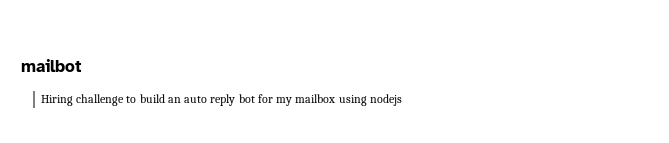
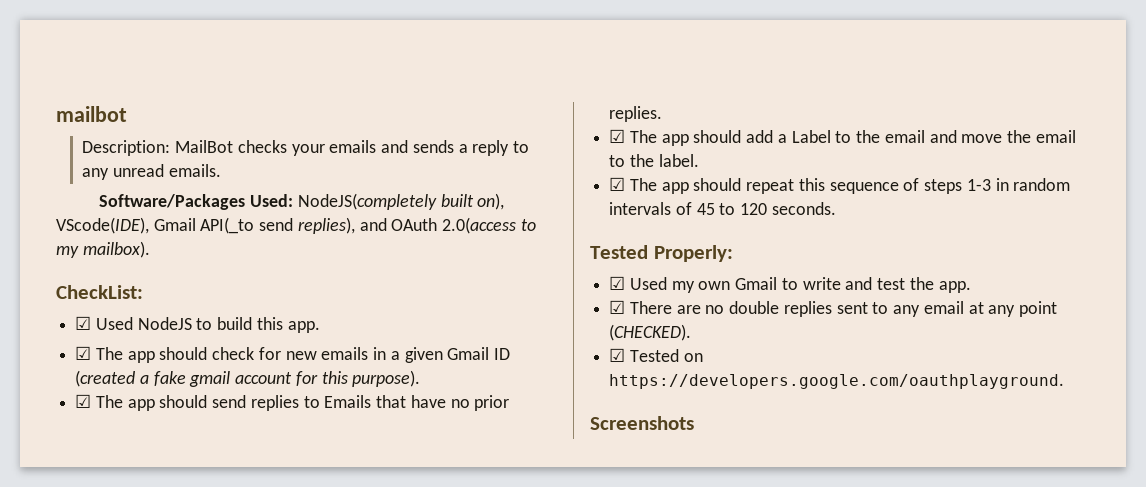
[40,94,402,106] Hiring challenge to build an auto reply bot for my mailbox using nodejs -> [82,140,529,156] [82,164,221,180] [99,193,505,210] [56,217,536,234] [56,241,150,258] [56,285,143,299] [75,316,320,333] [75,346,510,363] [75,370,421,387] [75,394,510,411] [609,106,663,122] [609,129,1076,146] [609,154,699,167] [609,177,1071,194] [609,202,836,215] [590,245,733,262] [609,276,971,293] [609,300,1057,317] [609,324,692,341] [609,348,703,362] [609,374,1065,389] [590,416,694,430] Description: MailBot checks your emails and sends a reply to any unread emails. // Software/Packages Used: NodeJS(completely built on), VScode(IDE), Gmail API(_to send replies), and OAuth 2.0(access to my mailbox). // CheckList: // ☑ Used NodeJS to build this app. // ☑ The app should check for new emails in a given Gmail ID (created a fake gmail account for this purpose). // ☑ The app should send replies to Emails that have no prior replies. // ☑ The app should add a Label to the email and move the email to the label. // ☑ The app should repeat this sequence of steps 1-3 in random intervals of 45 to 120 seconds. // Tested Properly: // ☑ Used my own Gmail to write and test the app. // ☑ There are no double replies sent to any email at any point (CHECKED). // ☑ Tested on https://developers.google.com/oauthplayground. // Screenshots

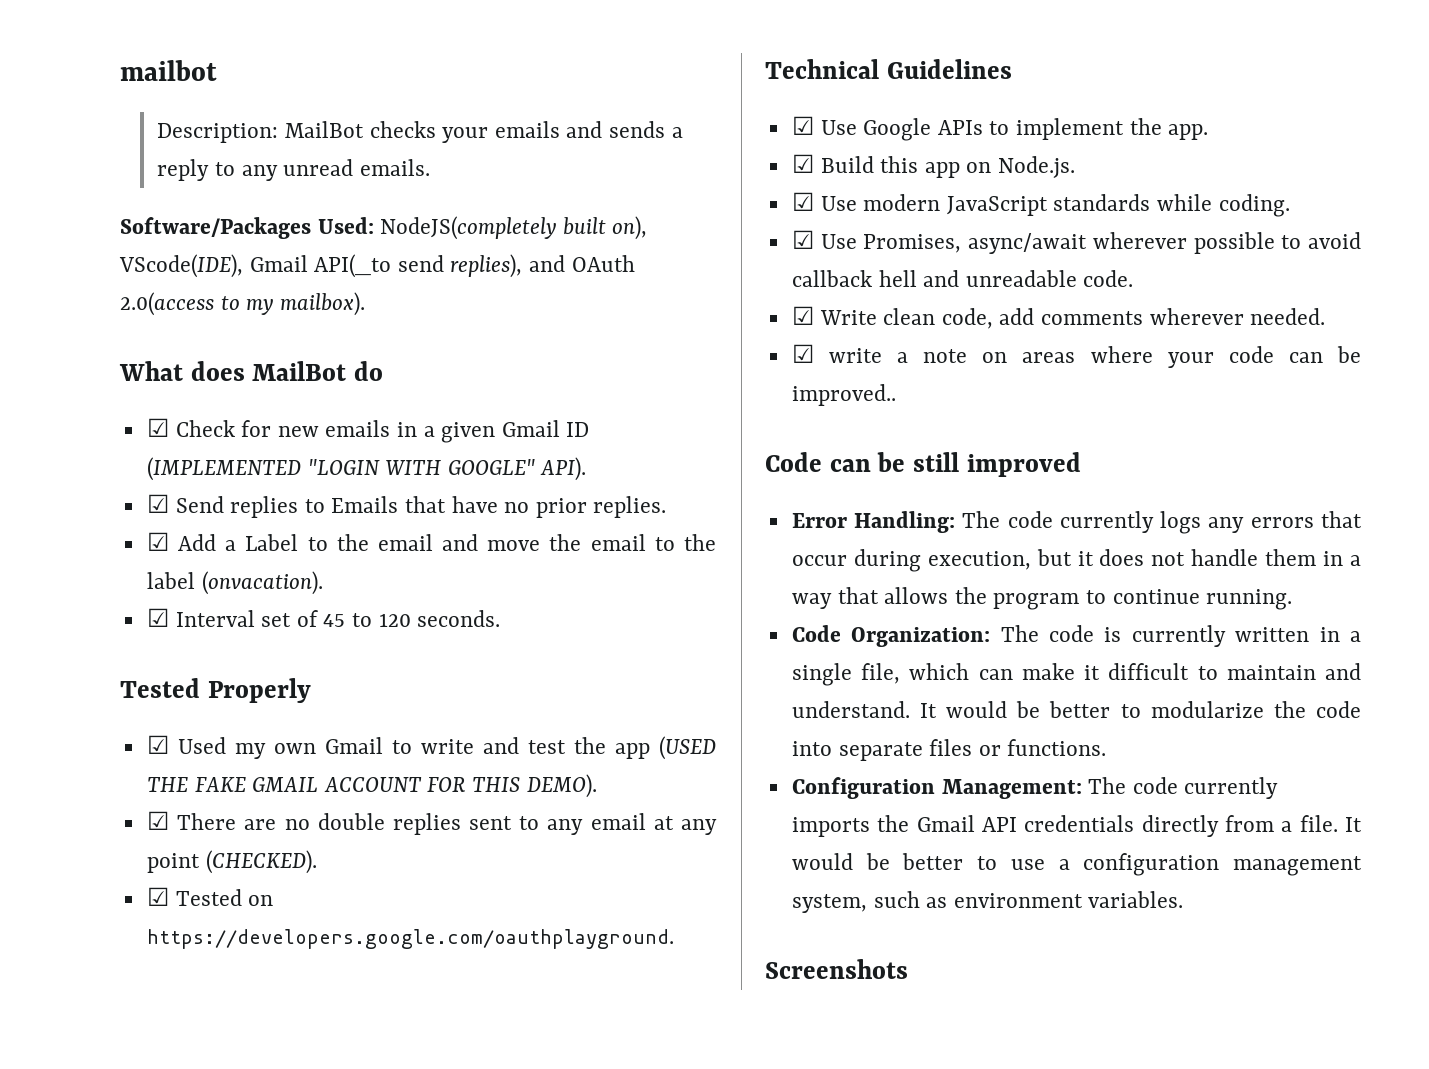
[56,285,143,299] [75,316,320,333] [75,346,255,363] CheckList: // ☑ Used NodeJS to build this app. // ☑ The app should check -> [119,361,384,381] [146,418,235,437] What does MailBot do // ☑ Check
[75,370,421,387] [75,394,247,411] (created a fake gmail account for this purpose). // ☑ The app should send -> [146,457,587,481] [146,494,224,513] (IMPLEMENTED "LOGIN WITH GOOGLE" API). // ☑ Send
[629,130,774,146] The app should add -> [178,534,217,551] Add
[658,154,699,167] [609,177,1071,194] [609,202,672,215] label. // ☑ The app should repeat this sequence of steps 1-3 in random intervals -> [146,571,323,595] [146,608,292,627] label (onvacation). // ☑ Interval set
[653,245,733,262] Properly: -> [207,678,311,703] Properly
[938,281,971,293] app. -> [614,736,716,760] [146,774,597,798] app (USED THE FAKE GMAIL ACCOUNT FOR THIS DEMO).
(1065, 381) none -> [765,59,1012,79] [791,116,1209,141] [791,154,1076,178] [791,192,1290,217] [791,230,1361,254] [791,270,1134,287] [791,306,1326,329] [791,344,1361,368] [791,384,896,406] [765,452,1081,477] [791,511,1362,534] [791,549,1361,572] [791,587,1293,610] [791,625,1361,647] [791,663,1361,686] [791,701,1361,718] [791,739,1107,761] [791,777,1279,799] [791,815,1362,837] [791,853,1362,876] [791,891,1184,913] // Technical Guidelines // ☑ Use Google APIs to implement the app. // ☑ Build this app on Node.js. // ☑ Use modern JavaScript standards while coding. // ☑ Use Promises, async/await wherever possible to avoid callback hell and unreadable code. // ☑ Write clean code, add comments wherever needed. // ☑ write a note on areas where your code can be improved.. // Code can be still improved // Error Handling: The code currently logs any errors that occur during execution, but it does not handle them in a way that allows the program to continue running. // Code Organization: The code is currently written in a single file, which can make it difficult to maintain and understand. It would be better to modularize the code into separate files or functions. // Configuration Management: The code currently imports the Gmail API credentials directly from a file. It would be better to use a configuration management system, such as environment variables.

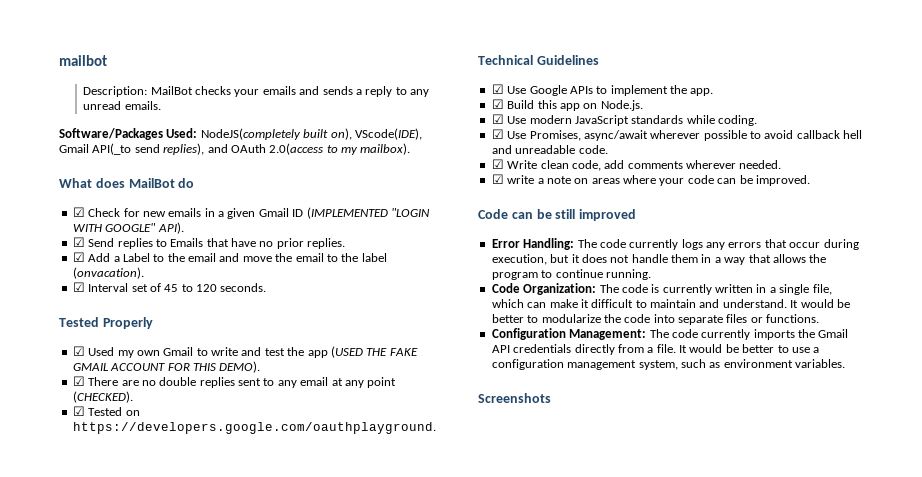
[791,384,896,406] improved.. -> [755,175,810,186] improved.

